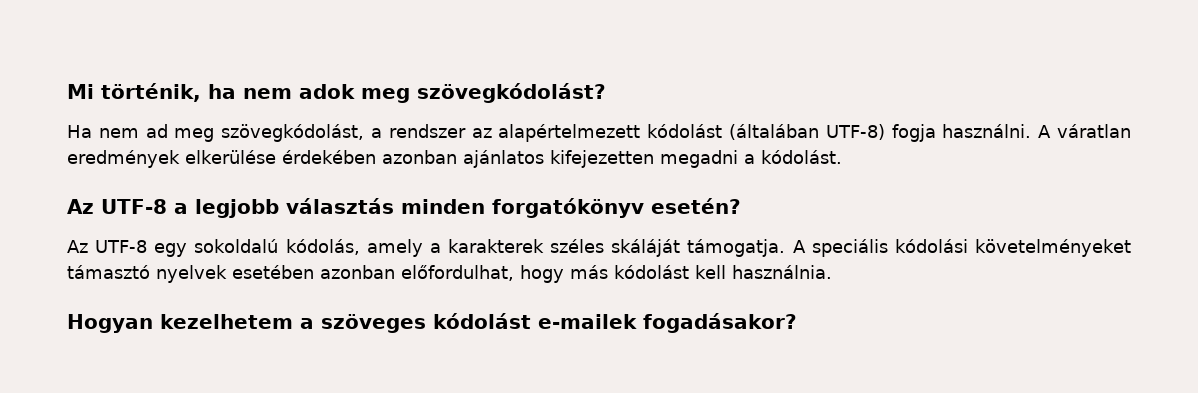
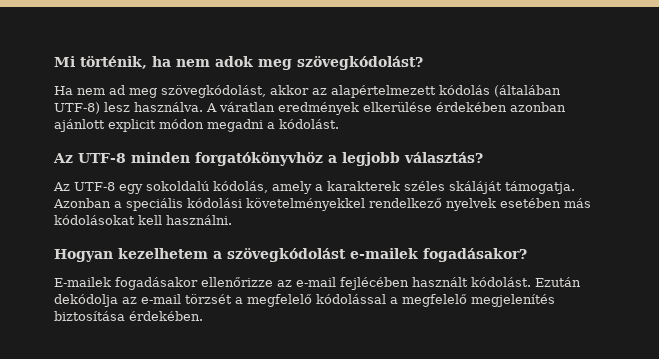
[371,124,466,138] a rendszer -> [270,85,309,95] akkor
[647,124,723,138] kódolást -> [439,85,490,95] kódolás
[891,124,1032,142] fogja használni. -> [104,102,203,112] lesz használva.
[463,150,654,168] ajánlatos kifejezetten -> [54,119,204,132] ajánlott explicit módon
[174,198,741,218] a legjobb választás minden forgatókönyv esetén? -> [131,152,483,166] minden forgatókönyvhöz a legjobb választás?
[792,239,1131,257] [67,265,832,283] A speciális kódolási követelményeket támasztó nyelvek esetében azonban előfordulhat, hogy más kódolást kell használnia. -> [53,198,591,211] [54,215,232,225] Azonban a speciális kódolási követelményekkel rendelkező nyelvek esetében más kódolásokat kell használni.
[321,313,531,333] szöveges kódolást -> [227,248,346,262] szövegkódolást
(797, 323) none -> [54,277,581,290] [54,294,555,307] [54,311,203,321] // E-mailek fogadásakor ellenőrizze az e-mail fejlécében használt kódolást. Ezután dekódolja az e-mail törzsét a megfelelő kódolással a megfelelő megjelenítés biztosítása érdekében.

